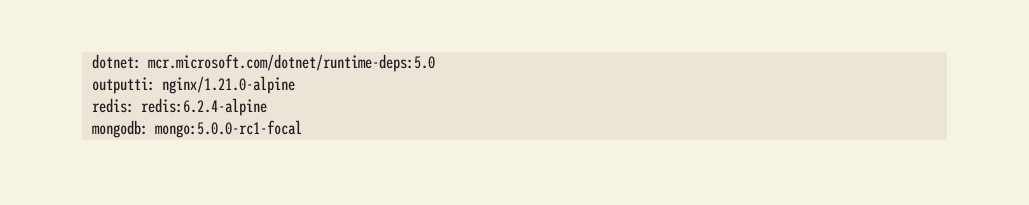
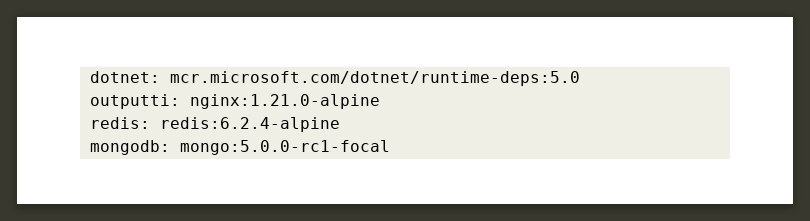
[161,76,295,94] nginx/1.21.0-alpine -> [189,94,380,109] nginx:1.21.0-alpine

